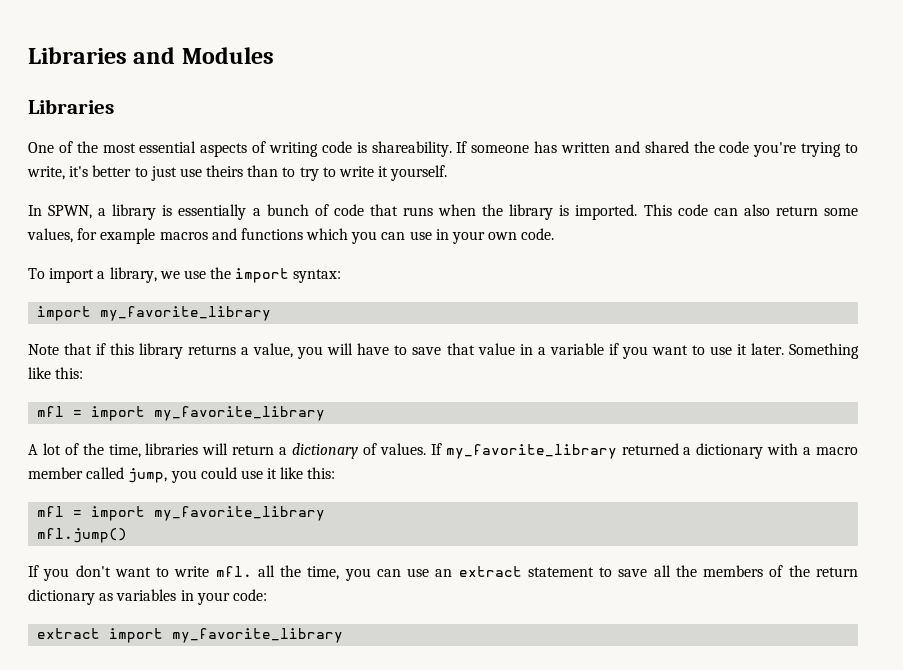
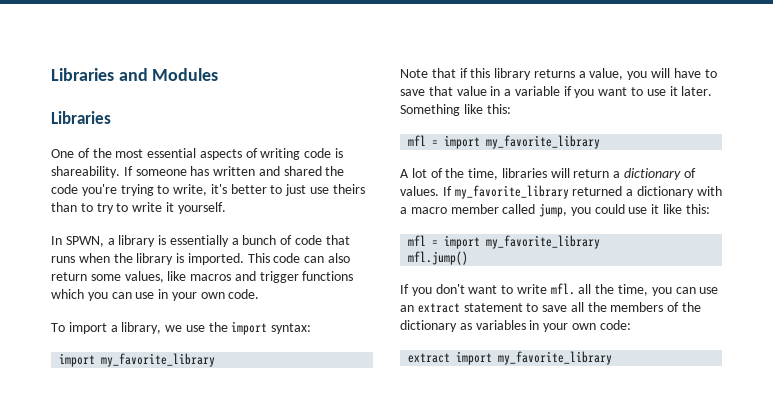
[77,228,156,244] for example -> [167,271,187,281] like
(237, 234) none -> [259,271,299,283] trigger
[815,567,858,577] return -> (702, 307) none
(230, 598) none -> [571,323,596,330] own

